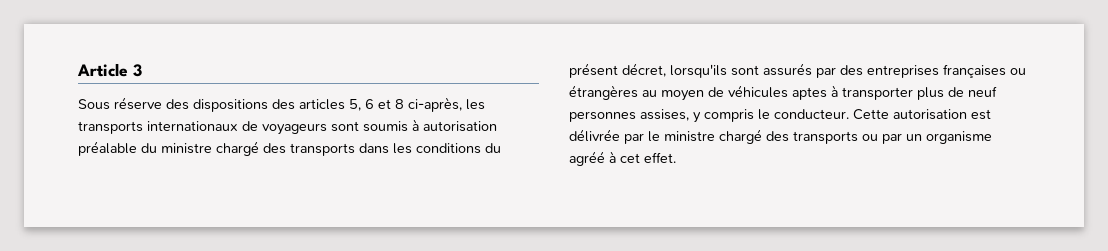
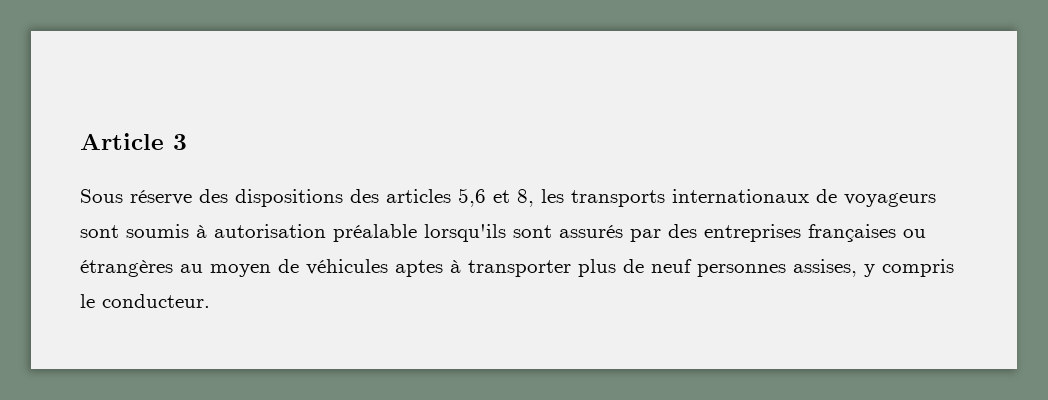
[349,97,462,112] 5, 6 et 8 ci-après, -> [458,188,534,207] 5,6 et 8,
[141,141,501,156] [569,63,666,78] du ministre chargé des transports dans les conditions du présent décret, -> (417, 233) none
[853,109,991,120] [569,129,992,144] [569,151,676,166] Cette autorisation est délivrée par le ministre chargé des transports ou par un organisme agréé à cet effet. -> (210, 301) none

